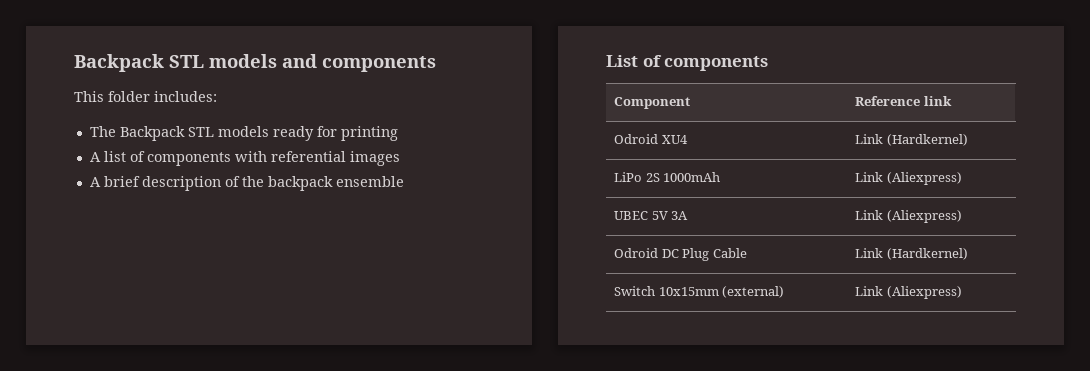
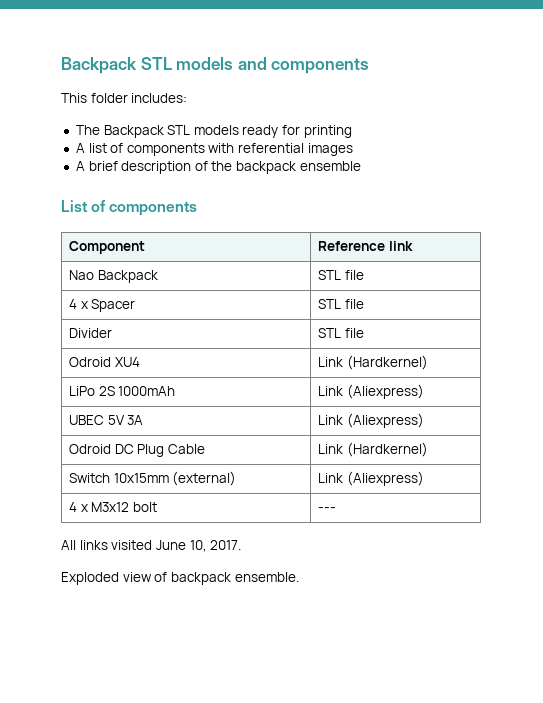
(952, 101) none -> [69,270,158,283] [318,270,364,280] [69,299,136,312] [318,299,364,309] [69,328,113,338] [318,328,364,338] // Nao Backpack | STL file // 4 x Spacer | STL file // Divider | STL file
(962, 292) none -> [69,502,158,512] [318,507,337,512] [61,540,242,552] [61,572,299,585] // 4 x M3x12 bolt | --- // All links visited June 10, 2017. // Exploded view of backpack ensemble.

